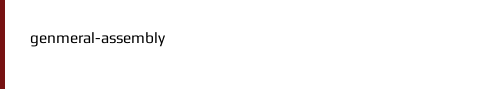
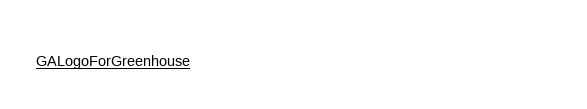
[30,32,166,47] genmeral-assembly -> [36,55,190,69] GALogoForGreenhouse

